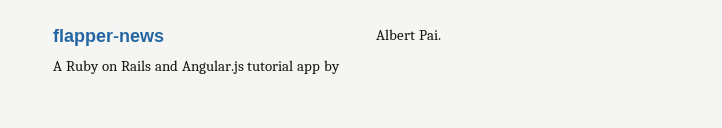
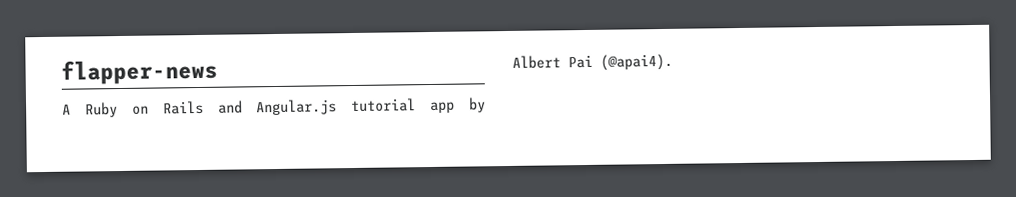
[418,30,441,40] Pai. -> [568,53,673,71] Pai (@apai4).

